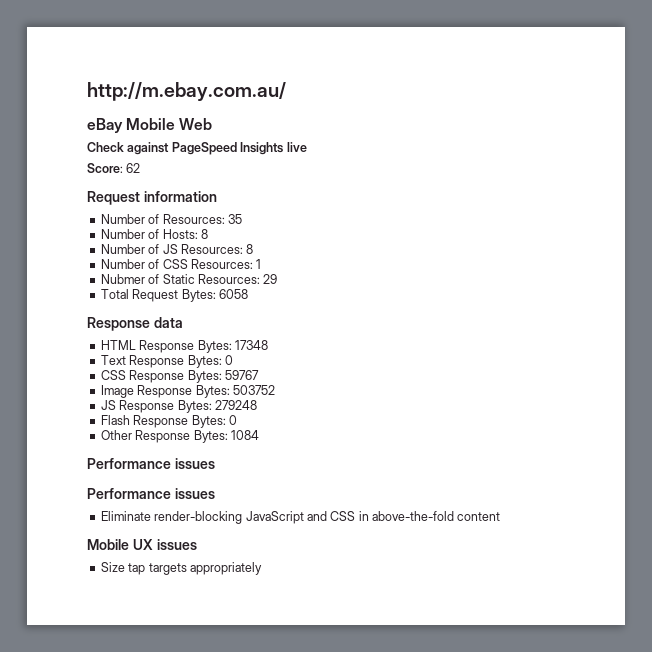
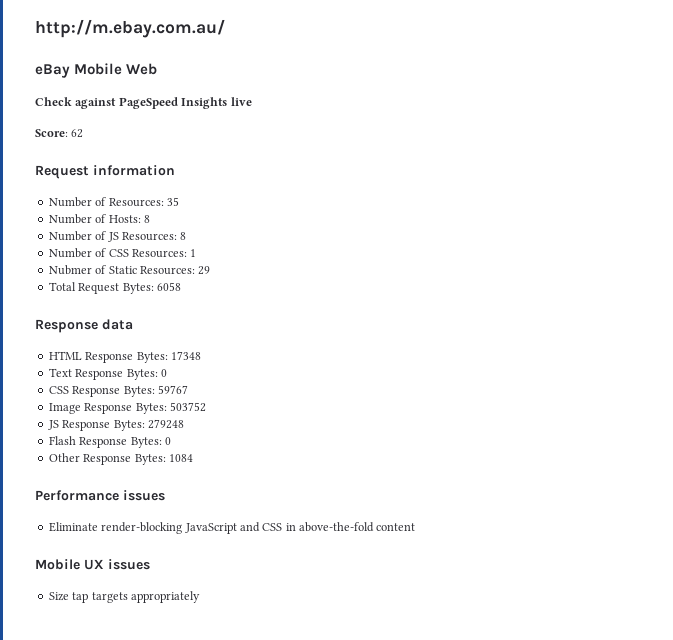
[87,488,215,499] // Performance issues -> (165, 495) none

